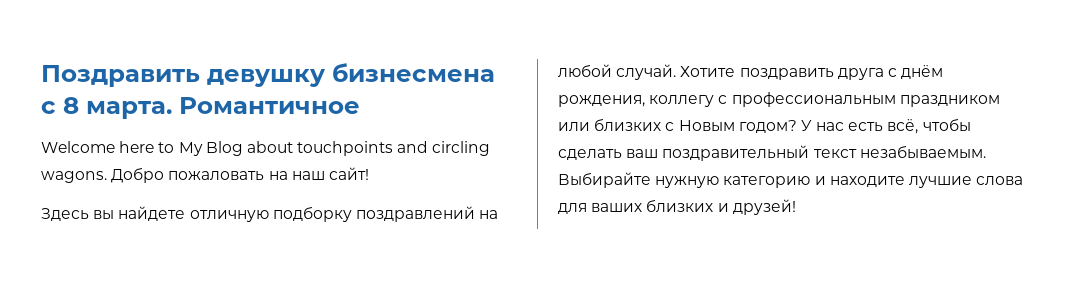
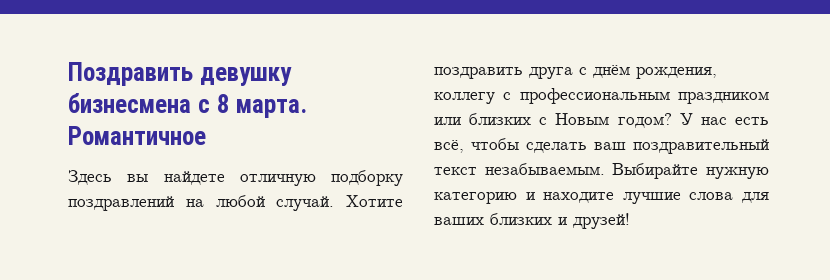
[41,141,491,156] [41,167,369,183] // Welcome here to My Blog about touchpoints and circling wagons. Добро пожаловать на наш сайт! -> (206, 135) none

